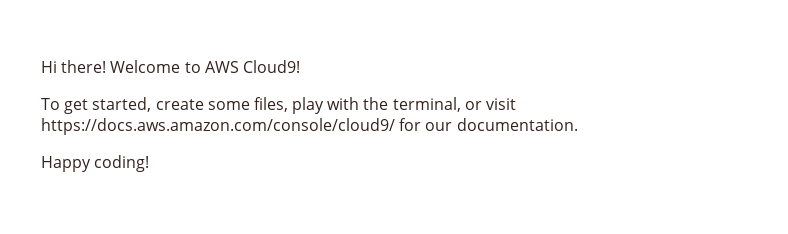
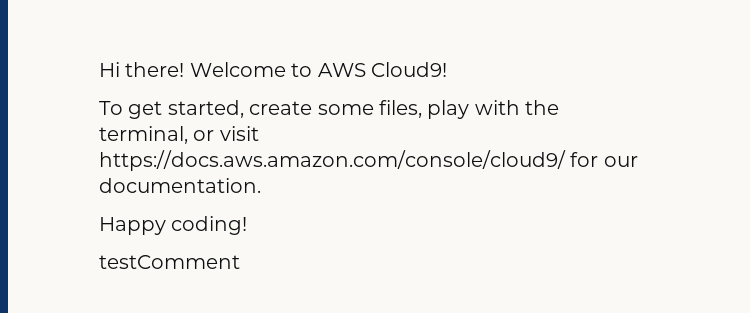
(150, 163) none -> [99,255,240,269] // testComment

